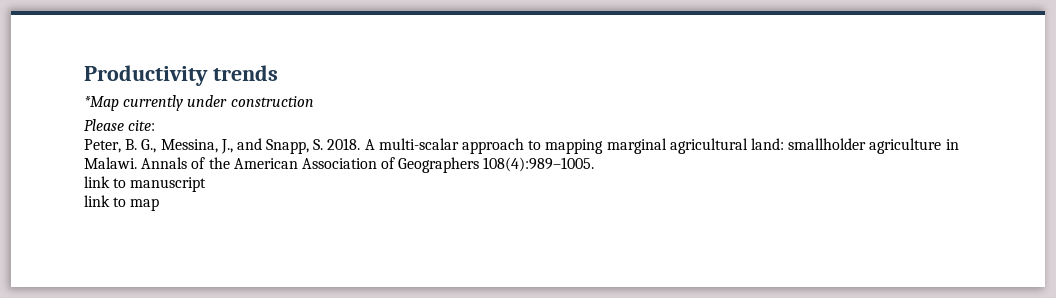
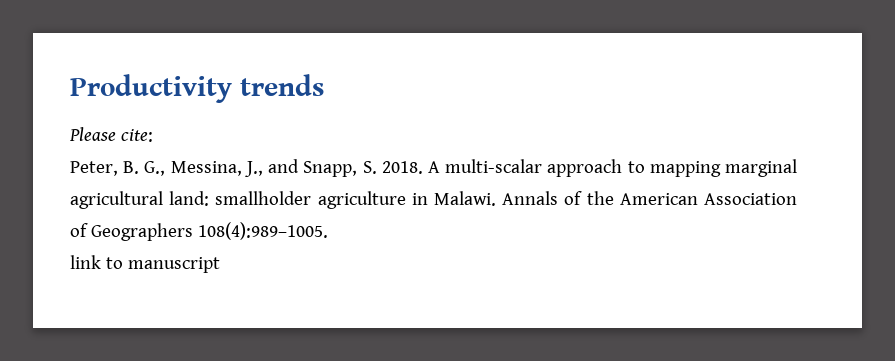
[84,95,314,111] // *Map currently under construction -> (324, 85) none
[84,195,160,211] // link to map -> (220, 265) none

